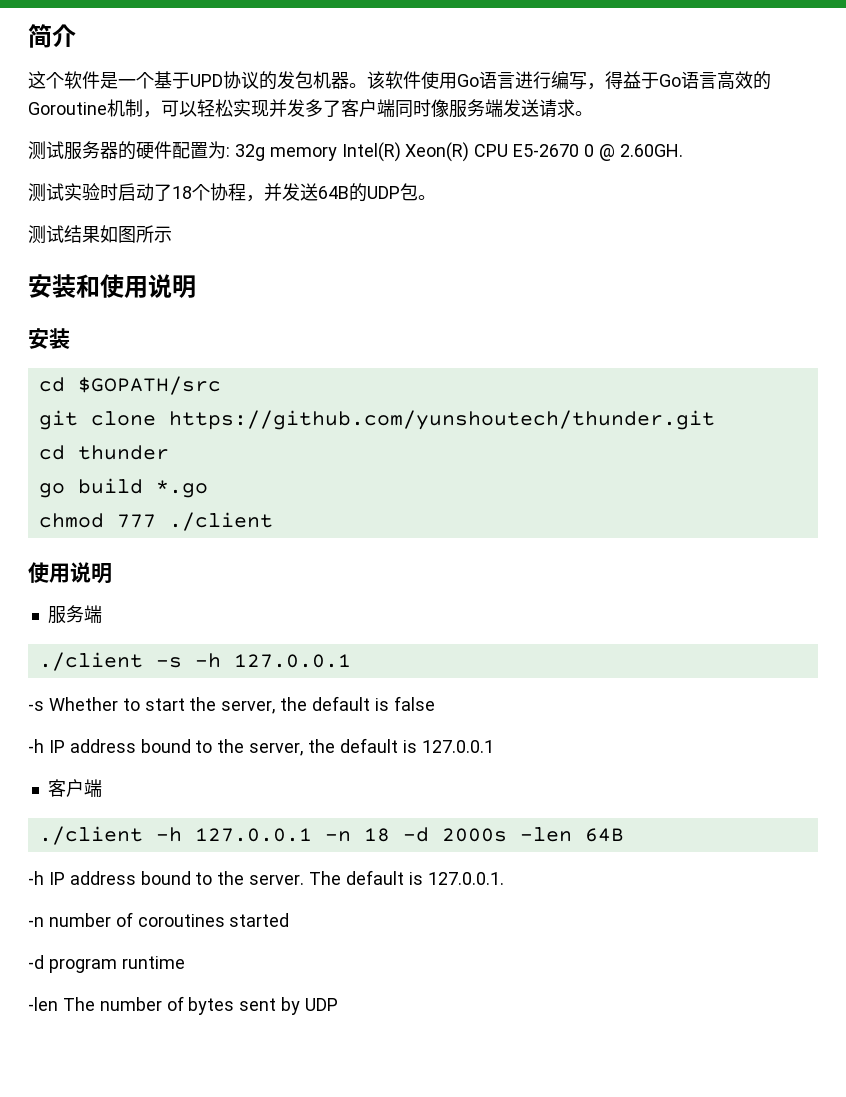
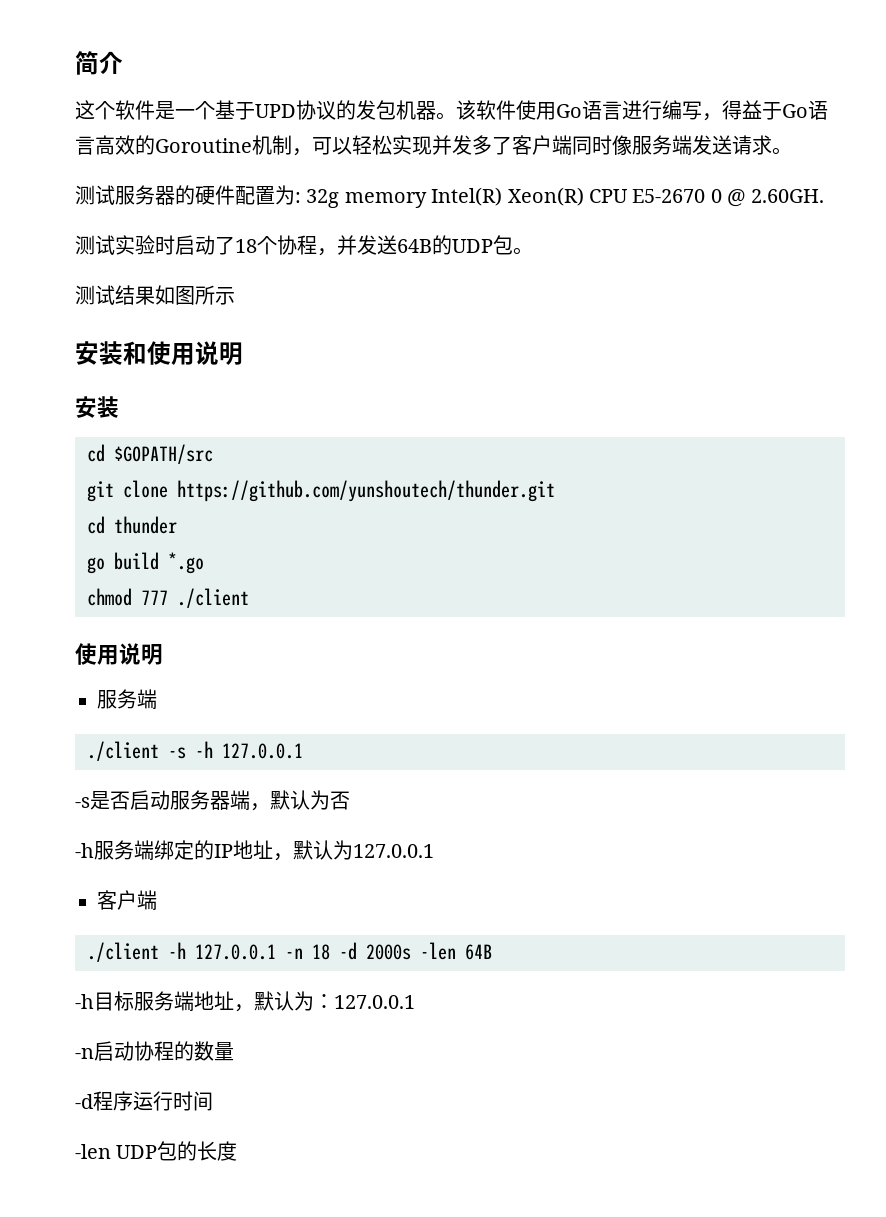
[48,696,435,714] [28,738,417,756] Whether to start the server, the default is false // -h IP address bound to the server, the default is -> [90,790,350,811] [75,840,353,861] 是否启动服务器端，默认为否 // -h服务端绑定的IP地址，默认为
[48,870,504,885] [28,912,290,927] [28,955,185,973] [28,996,339,1015] IP address bound to the server. The default is 127.0.0.1. // -n number of coroutines started // -d program runtime // -len The number of bytes sent by UDP -> [94,991,415,1012] [75,1041,234,1061] [75,1091,213,1111] [75,1141,238,1161] 目标服务端地址，默认为：127.0.0.1 // -n启动协程的数量 // -d程序运行时间 // -len UDP包的长度

